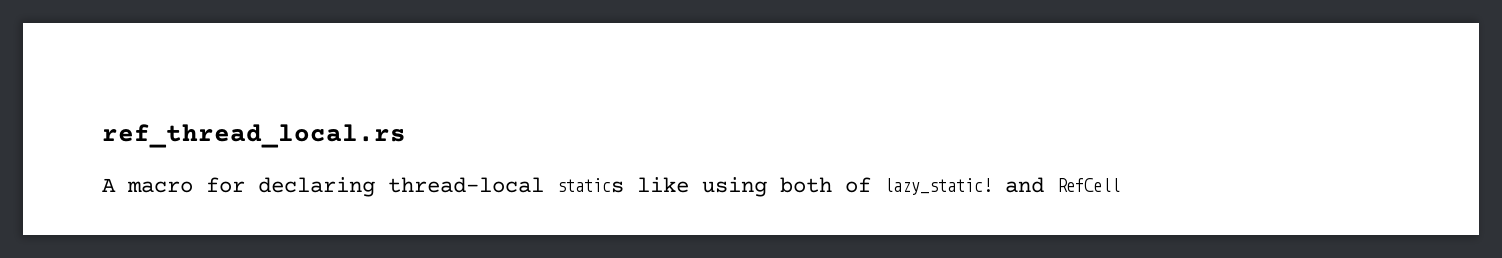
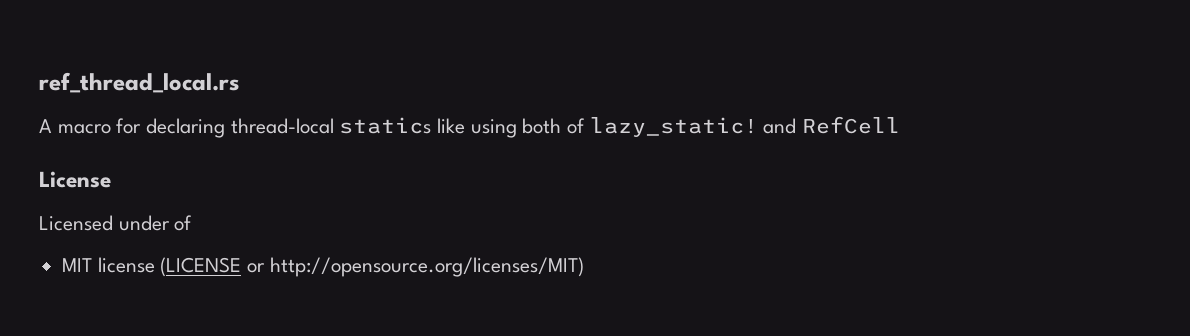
(1120, 185) none -> [39,171,111,188] [39,215,193,231] [62,257,584,277] // License // Licensed under of // MIT license (LICENSE or http://opensource.org/licenses/MIT)

